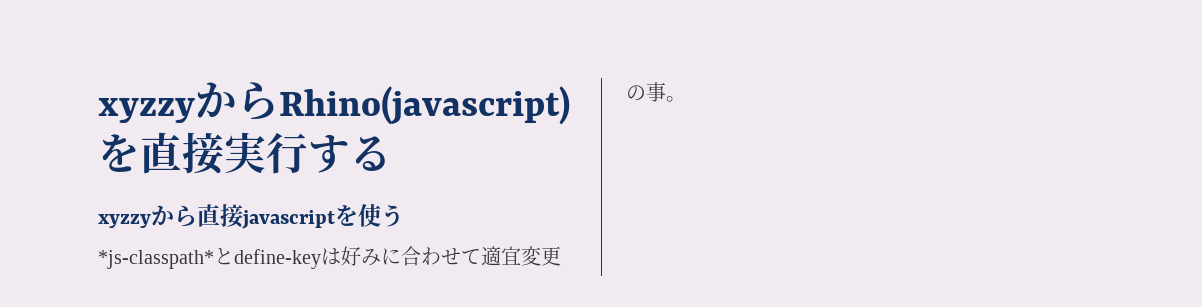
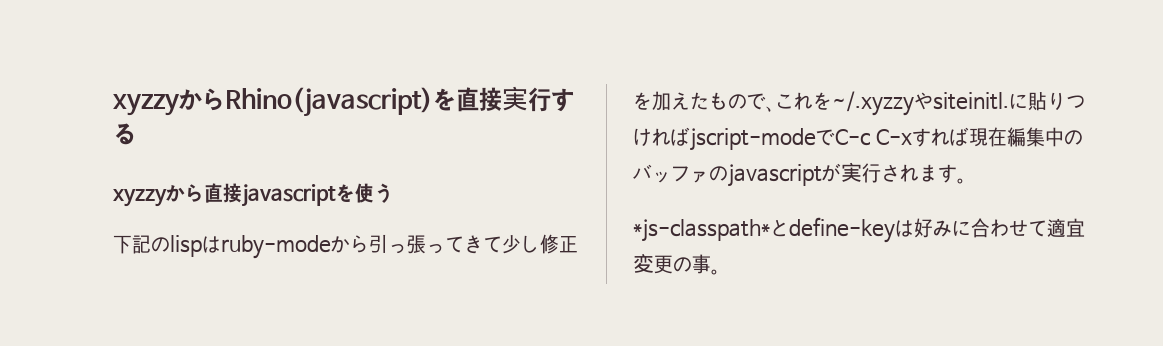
(404, 215) none -> [113,234,578,259] [633,91,1085,116] [633,127,1083,151] [633,162,966,187] // 下記のlispはruby-modeから引っ張ってきて少し修正を加えたもので、これを~/.xyzzyやsiteinitl.に貼りつければjscript-modeでC-c C-xすれば現在編集中のバッファのjavascriptが実行されます。

